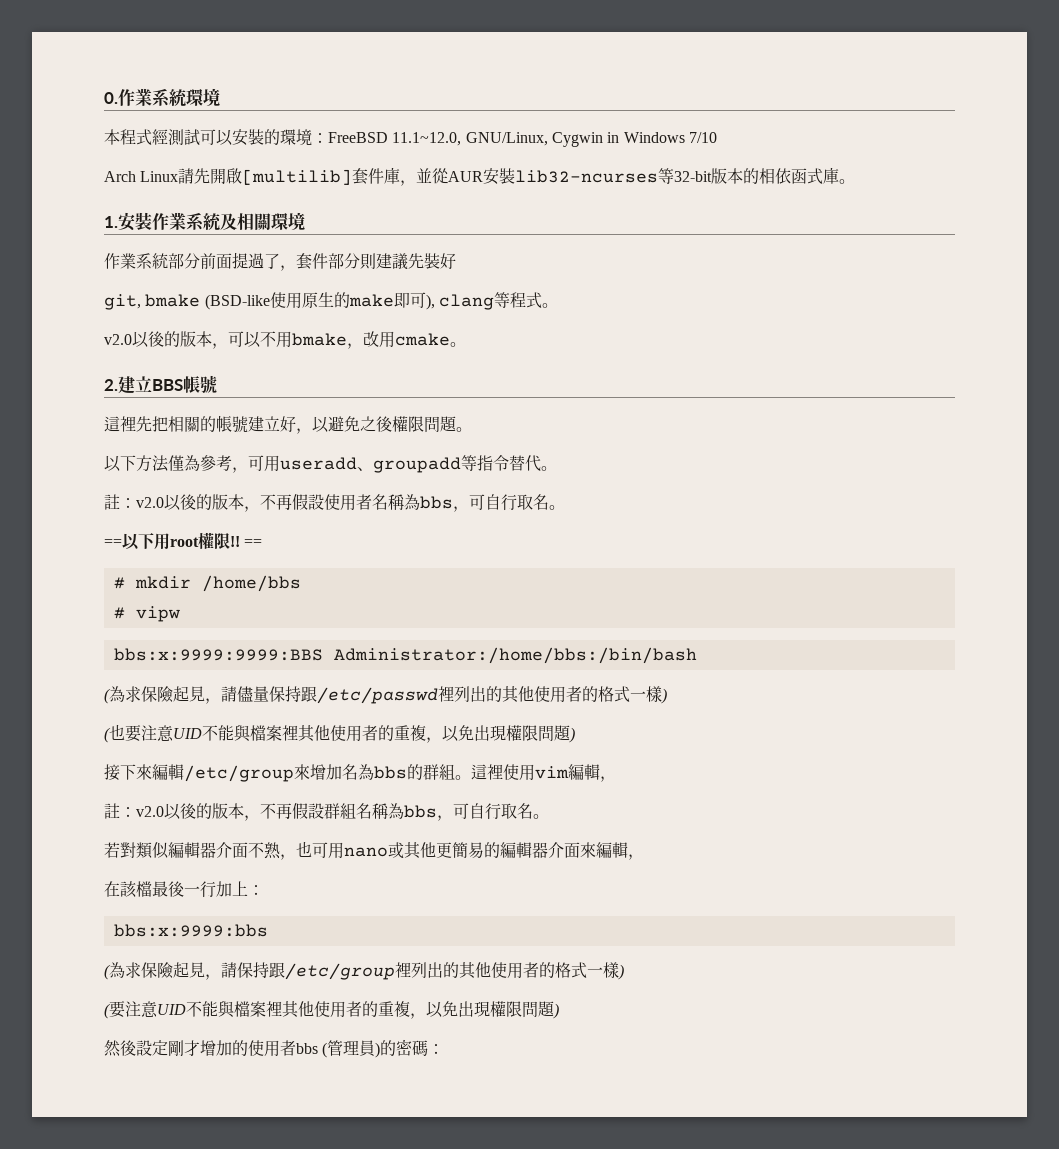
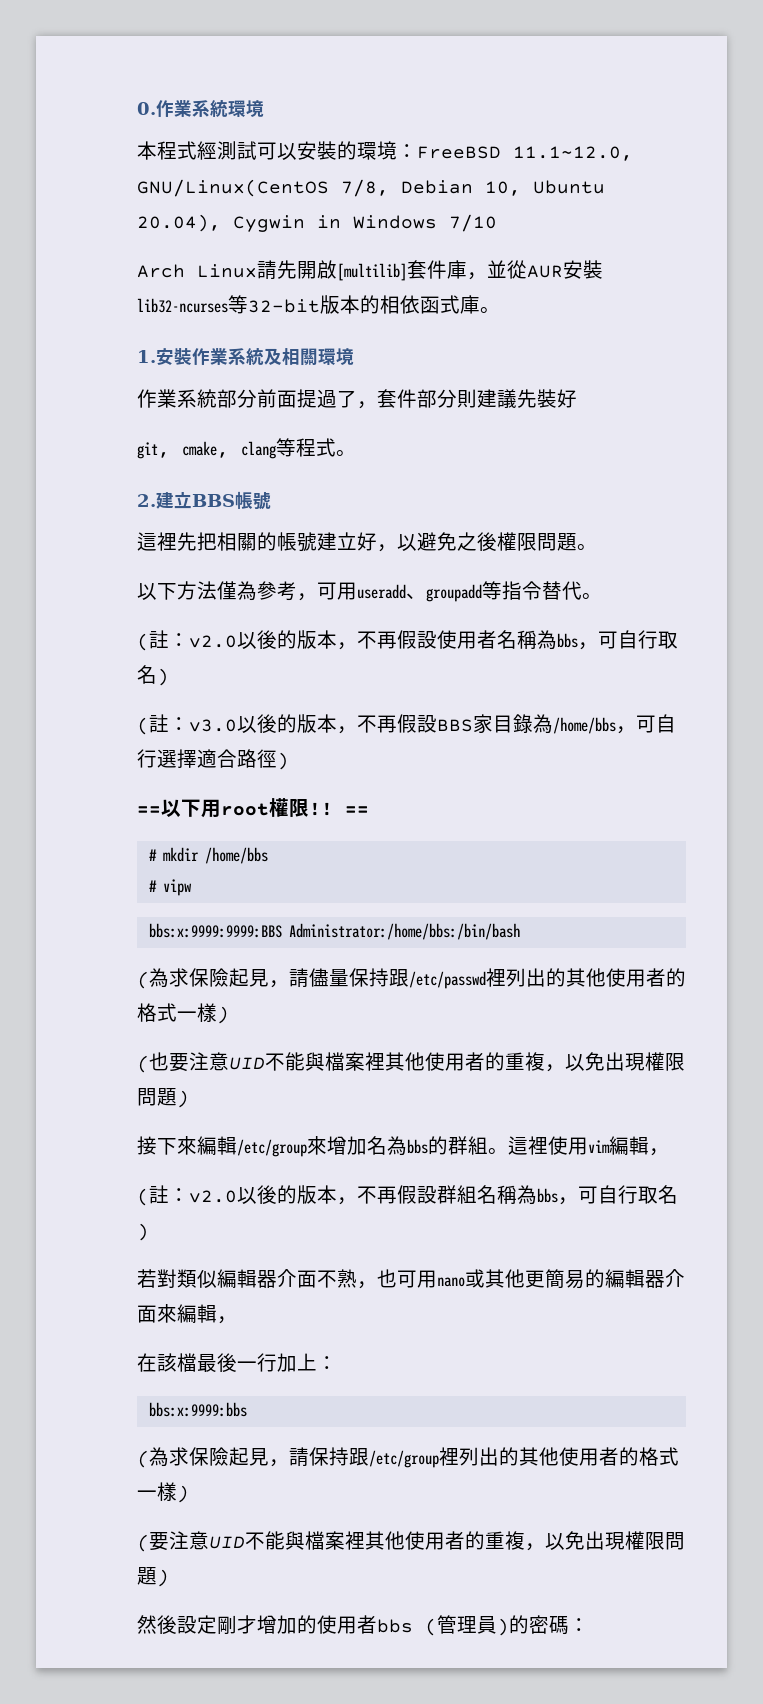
[465,132,548,146] GNU/Linux, -> [137,179,605,197] [137,214,221,232] GNU/Linux(CentOS 7/8, Debian 10, Ubuntu 20.04),
[145,292,558,310] [104,331,450,349] bmake (BSD-like使用原生的make即可), clang等程式。 // v2.0以後的版本，可以不用bmake，改用cmake -> [182,438,336,459] cmake, clang等程式
(557, 468) none -> [137,633,149,651] (
[549,505,565,510] 。 -> [157,668,169,686] [137,714,676,735] [137,749,289,770] ) // (註：v3.0以後的版本，不再假設BBS家目錄為/home/bbs，可自行選擇適合路徑)
(616, 779) none -> [137,1188,149,1206] (
[533,814,549,819] 。 -> [137,1223,149,1241] )

